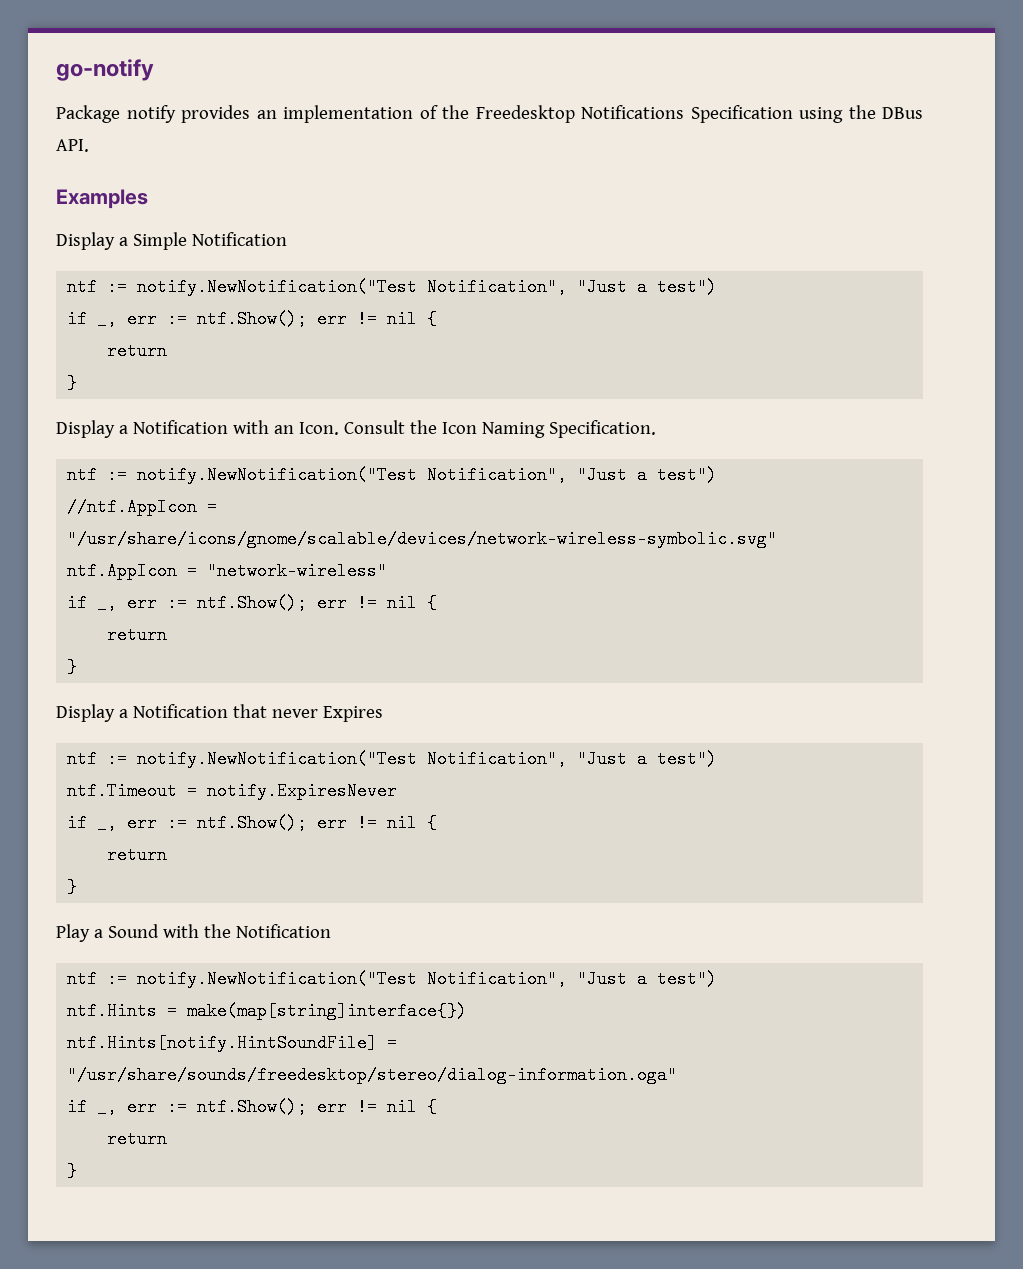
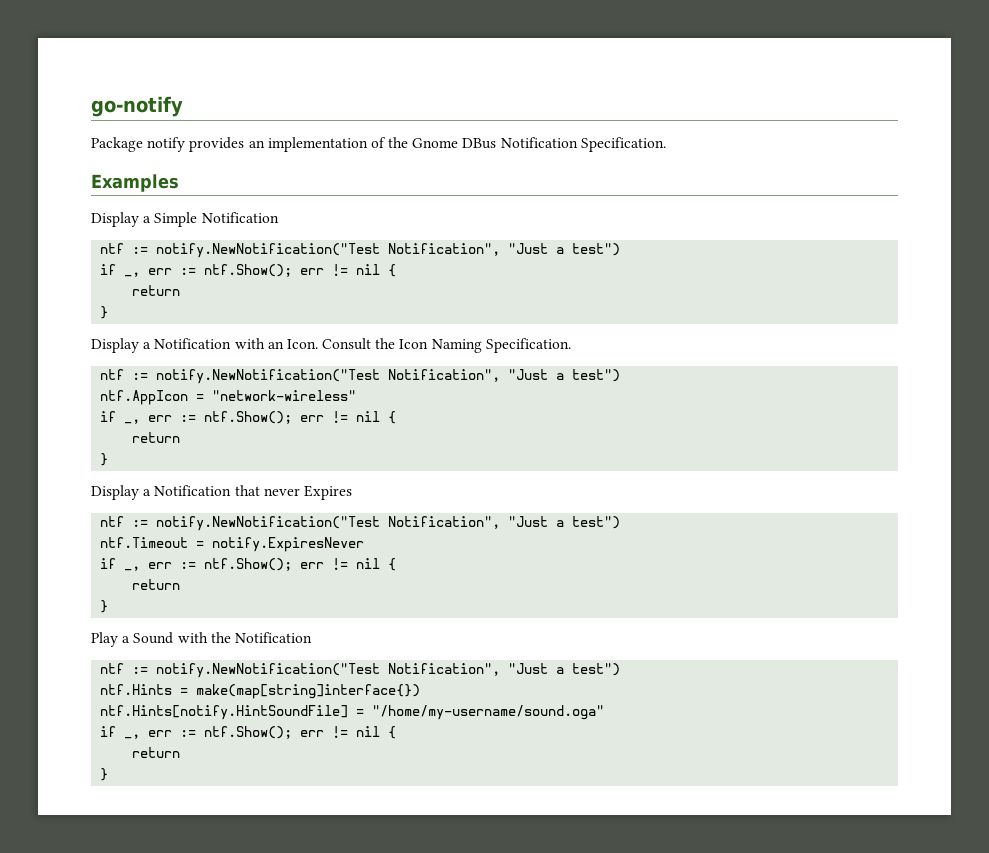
[475,105,923,123] [56,139,89,152] Freedesktop Notifications Specification using the DBus API. -> [412,137,666,152] Gnome DBus Notification Specification.
[67,498,218,516] [67,530,778,548] // //ntf.AppIcon = "/usr/share/icons/gnome/scalable/devices/network-wireless-symbolic.svg" -> (621, 375) none
[67,1066,678,1084] "/usr/share/sounds/freedesktop/stereo/dialog-information.oga" -> [372,705,605,720] "/home/my-username/sound.oga"

